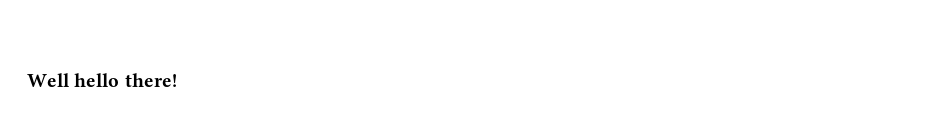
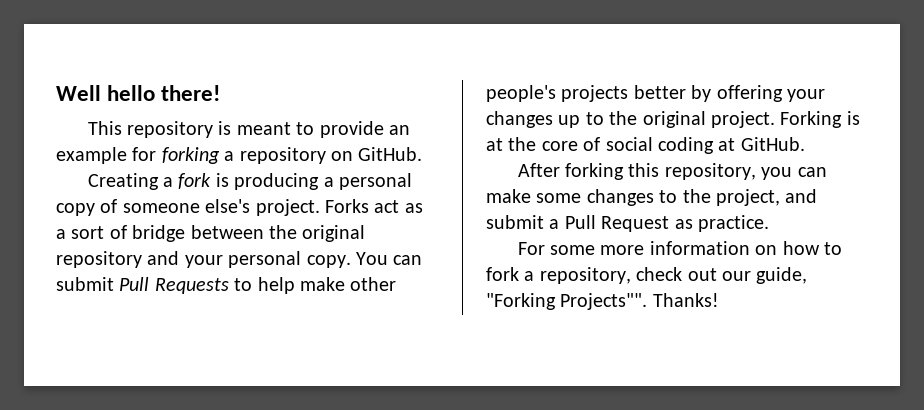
(177, 80) none -> [87,121,411,138] [56,147,423,164] [87,173,413,190] [56,199,423,216] [56,225,366,242] [56,251,423,268] [56,277,397,294] [486,85,825,102] [486,111,860,128] [486,137,805,154] [517,163,827,180] [486,189,818,206] [486,215,769,232] [517,241,843,255] [486,267,808,284] [486,293,719,310] // This repository is meant to provide an example for forking a repository on GitHub. // Creating a fork is producing a personal copy of someone else's project. Forks act as a sort of bridge between the original repository and your personal copy. You can submit Pull Requests to help make other people's projects better by offering your changes up to the original project. Forking is at the core of social coding at GitHub. // After forking this repository, you can make some changes to the project, and submit a Pull Request as practice. // For some more information on how to fork a repository, check out our guide, "Forking Projects"". Thanks!

